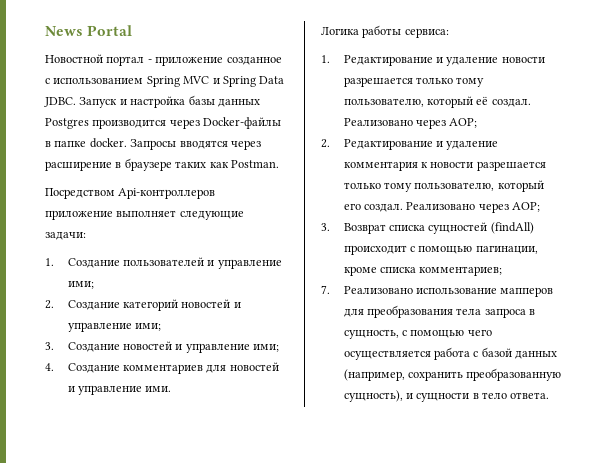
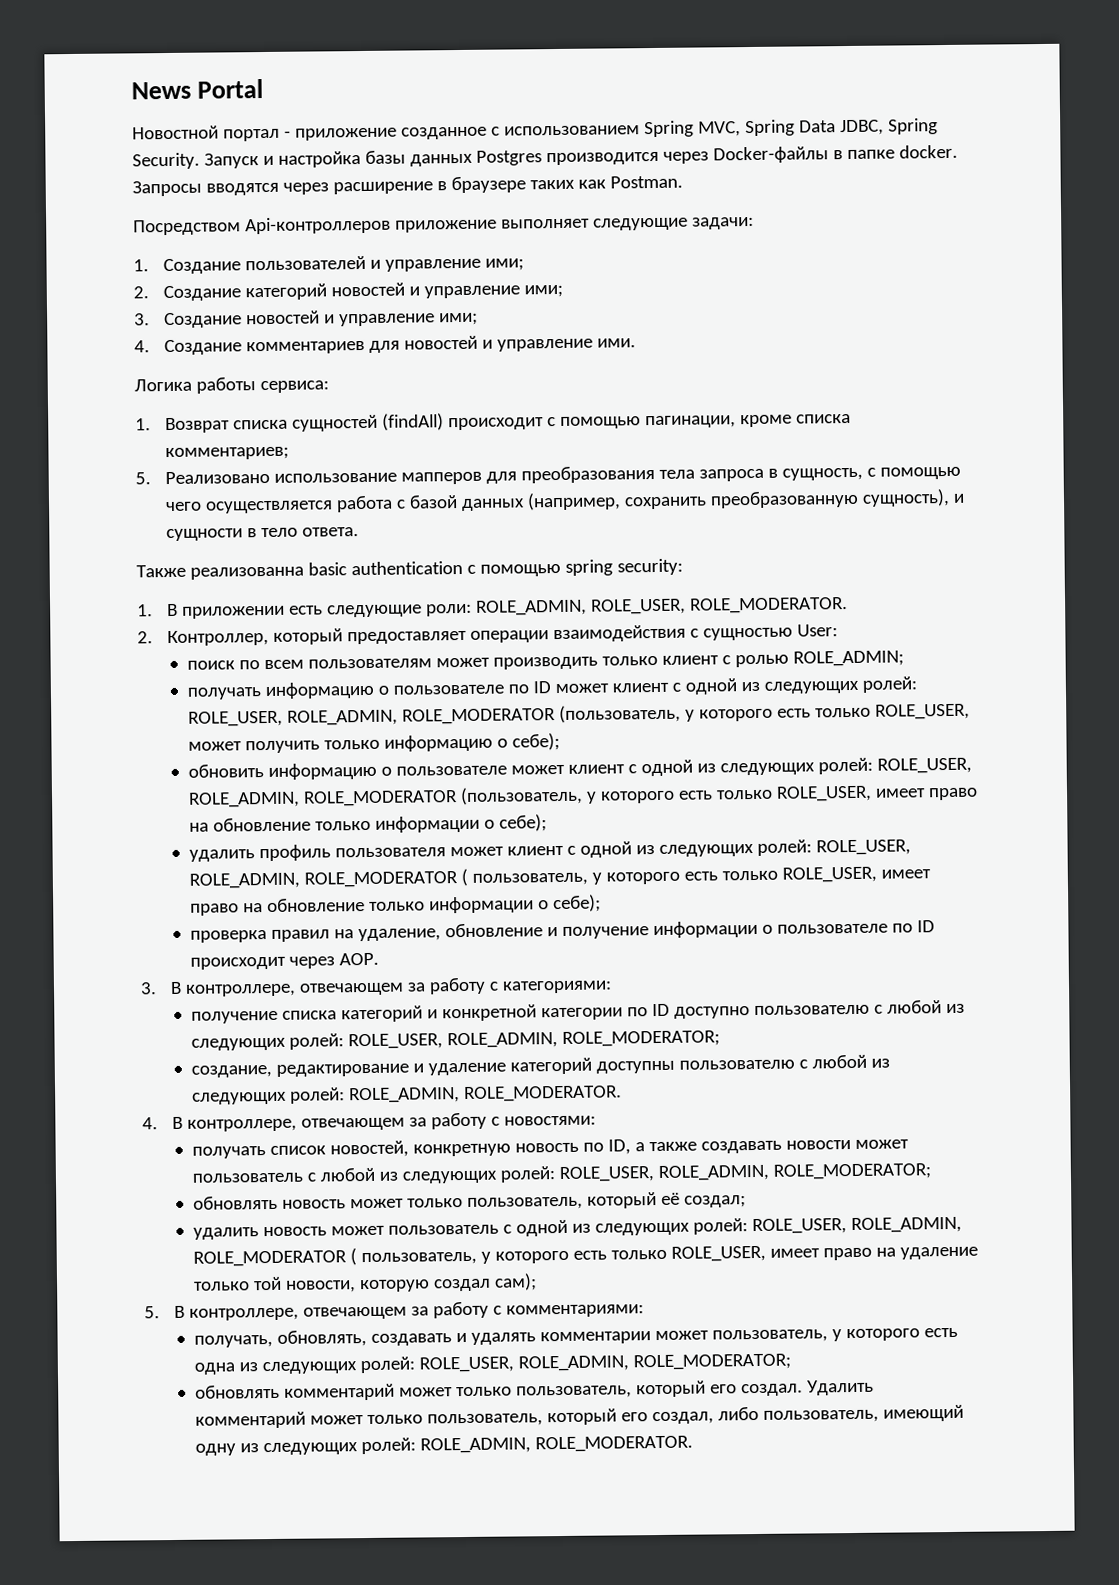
[183,76,285,87] [44,97,76,107] MVC и Spring Data JDBC. -> [697,118,938,137] [132,152,200,170] MVC, Spring Data JDBC, Spring Security.
[343,55,545,66] [343,77,485,87] [343,96,531,108] [343,118,478,129] [321,139,499,150] [343,161,546,171] [343,180,544,192] [343,202,541,213] [321,223,330,231] Редактирование и удаление новости разрешается только тому пользователю, который её создал. Реализовано через AOP; // 2. Редактирование и удаление комментария к новости разрешается только тому пользователю, который его создал. Реализовано через AOP; // 3. -> (151, 424) none
[321,285,330,294] 7. -> [135,472,151,485] 5.
(550, 395) none -> [136,558,683,580] [137,597,848,619] [137,624,838,647] [186,650,904,670] [186,676,917,700] [187,703,970,727] [187,732,560,754] [187,757,972,781] [187,785,978,808] [188,814,547,833] [188,839,911,862] [188,866,931,889] [189,894,601,916] [189,920,935,943] [189,952,379,970] [140,977,612,997] [190,1000,965,1024] [190,1030,720,1051] [190,1054,890,1078] [191,1085,622,1105] [142,1112,596,1132] [191,1139,909,1159] [191,1163,931,1184] [192,1192,746,1210] [192,1216,962,1240] [192,1245,978,1267] [193,1273,537,1293] [144,1301,644,1321] [193,1327,958,1348] [193,1353,791,1375] [194,1379,874,1401] [194,1404,964,1429] [194,1435,693,1456] // Также реализованна basic authentication с помощью spring security: // 1. В приложении есть следующие роли: ROLE_ADMIN, ROLE_USER, ROLE_MODERATOR. // 2. Контроллер, который предоставляет операции взаимодействия с сущностью User: // поиск по всем пользователям может производить только клиент с ролью ROLE_ADMIN; // получать информацию о пользователе по ID может клиент с одной из следующих ролей: ROLE_USER, ROLE_ADMIN, ROLE_MODERATOR (пользователь, у которого есть только ROLE_USER, может получить только информацию о себе); // обновить информацию о пользователе может клиент с одной из следующих ролей: ROLE_USER, ROLE_ADMIN, ROLE_MODERATOR (пользователь, у которого есть только ROLE_USER, имеет право на обновление только информации о себе); // удалить профиль пользователя может клиент с одной из следующих ролей: ROLE_USER, ROLE_ADMIN, ROLE_MODERATOR ( пользователь, у которого есть только ROLE_USER, имеет право на обновление только информации о себе); // проверка правил на удаление, обновление и получение информации о пользователе по ID происходит через AOP. // 3. В контроллере, отвечающем за работу с категориями: // получение списка категорий и конкретной категории по ID доступно пользователю с любой из следующих ролей: ROLE_USER, ROLE_ADMIN, ROLE_MODERATOR; // создание, редактирование и удаление категорий доступны пользователю с любой из следующих ролей: ROLE_ADMIN, ROLE_MODERATOR. // 4. В контроллере, отвечающем за работу с новостями: // получать список новостей, конкретную новость по ID, а также создавать новости может пользователь с любой из следующих ролей: ROLE_USER, ROLE_ADMIN, ROLE_MODERATOR; // обновлять новость может только пользователь, который её создал; // удалить новость может пользователь с одной из следующих ролей: ROLE_USER, ROLE_ADMIN, ROLE_MODERATOR ( пользователь, у которого есть только ROLE_USER, имеет право на удаление только той новости, которую создал сам); // 5. В контроллере, отвечающем за работу с комментариями: // получать, обновлять, создавать и удалять комментарии может пользователь, у которого есть одна из следующих ролей: ROLE_USER, ROLE_ADMIN, ROLE_MODERATOR; // обновлять комментарий может только пользователь, который его создал. Удалить комментарий может только пользователь, который его создал, либо пользователь, имеющий одну из следующих ролей: ROLE_ADMIN, ROLE_MODERATOR.

